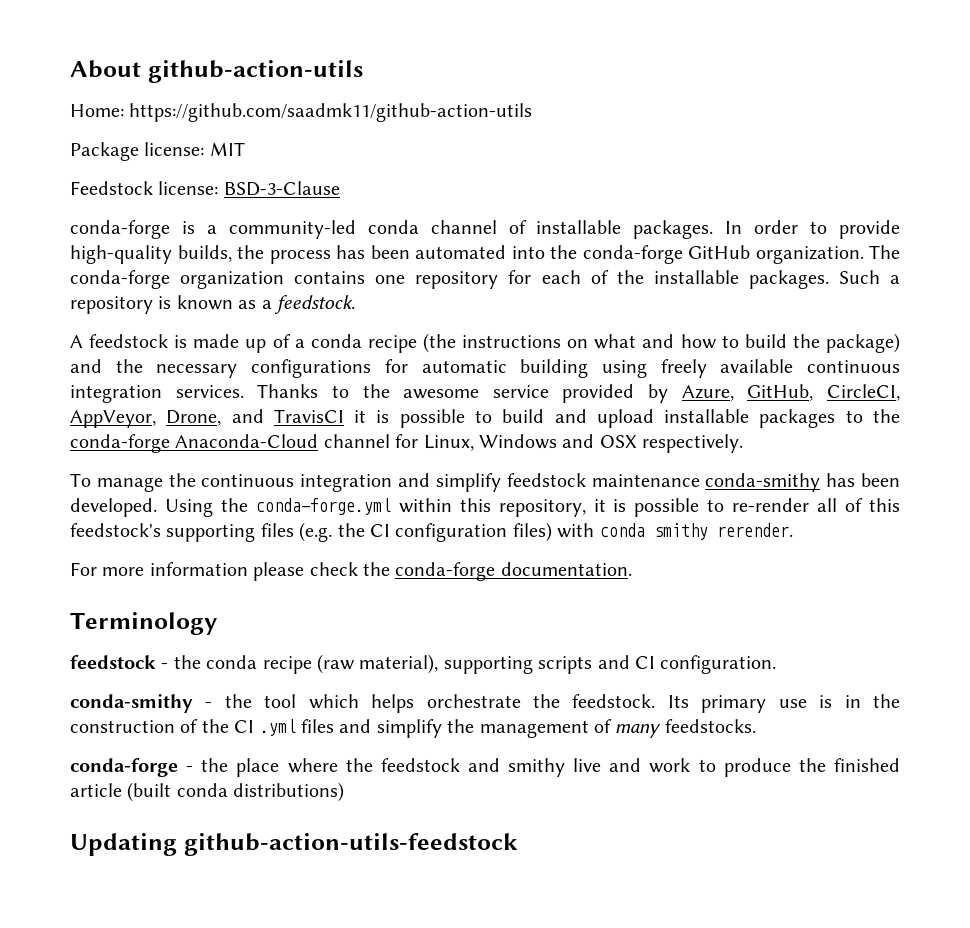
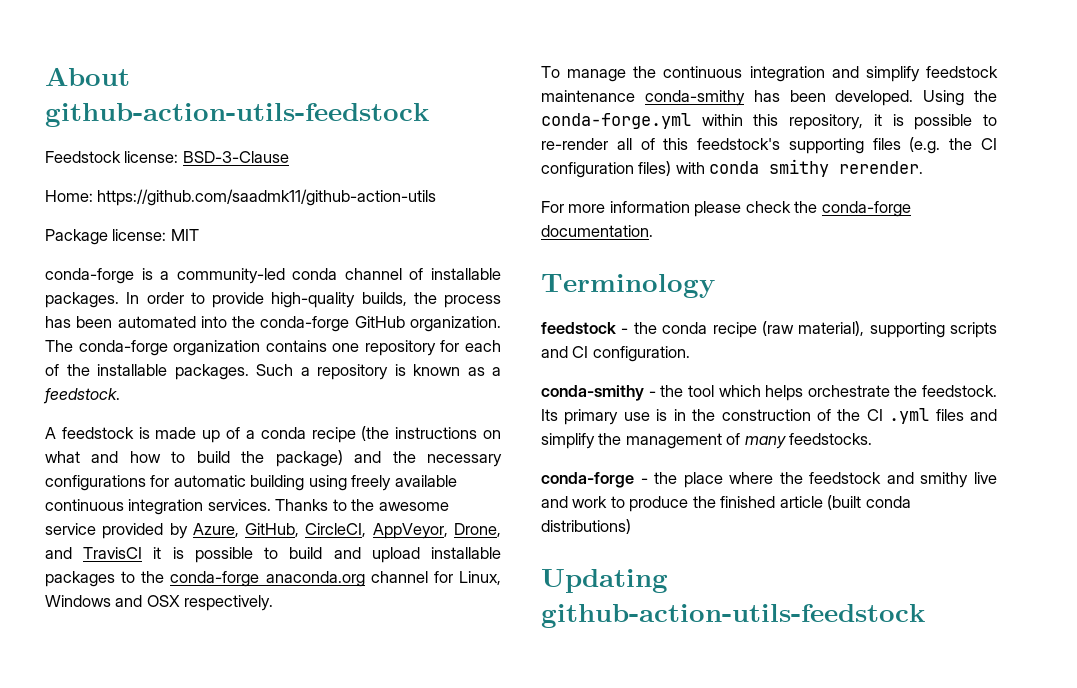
[147,60,363,83] github-action-utils -> [45,103,429,127] [45,151,289,163] github-action-utils-feedstock // Feedstock license: BSD-3-Clause
[70,181,340,196] // Feedstock license: BSD-3-Clause -> (199, 235) none
[175,434,319,448] Anaconda-Cloud -> [265,571,365,587] anaconda.org

